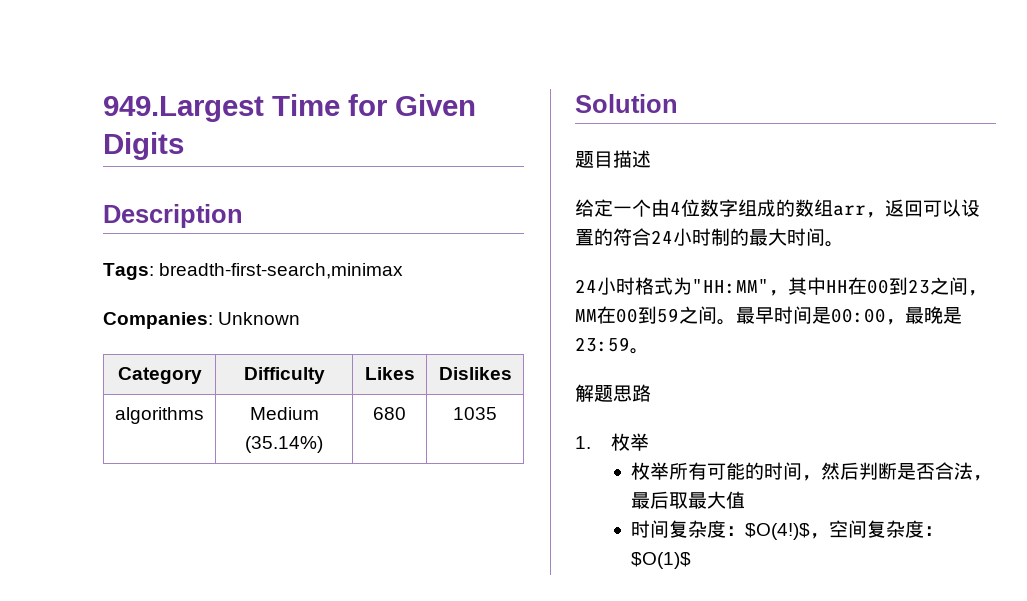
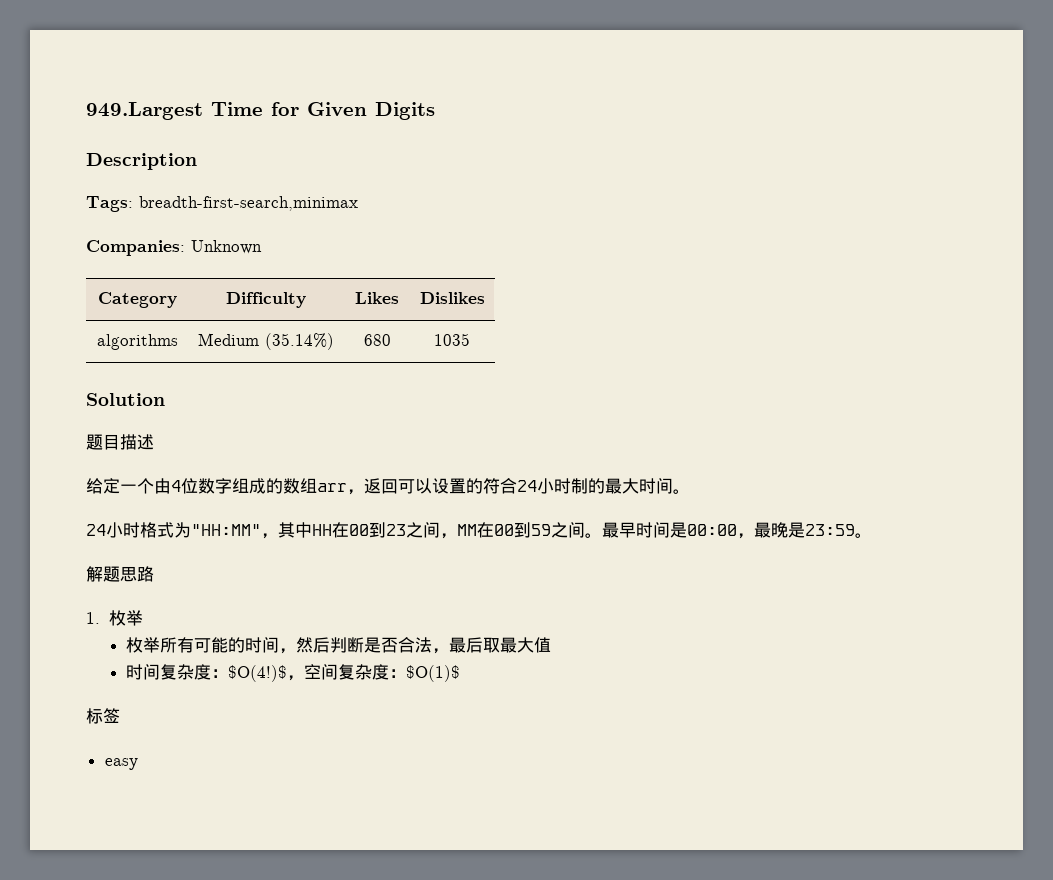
(692, 560) none -> [86,708,120,724] [104,758,138,770] // 标签 // easy

